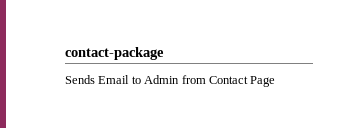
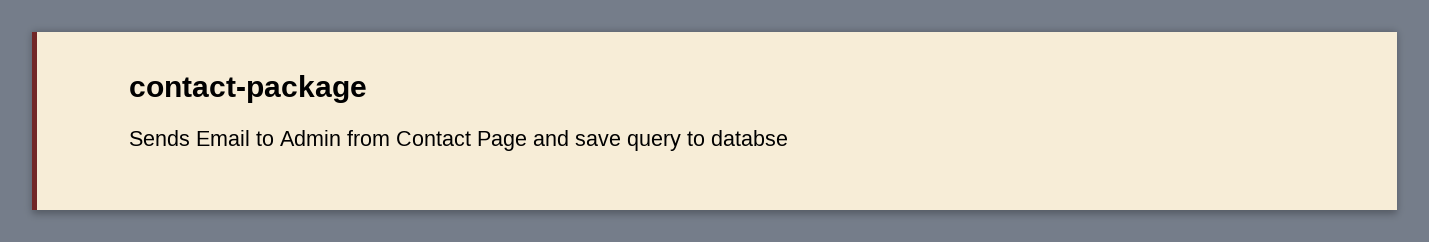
(276, 81) none -> [533,130,788,151] and save query to databse

